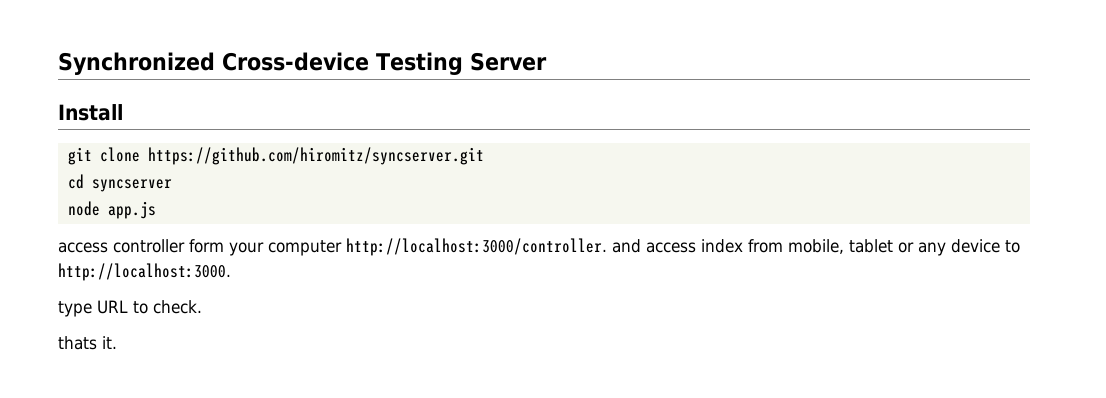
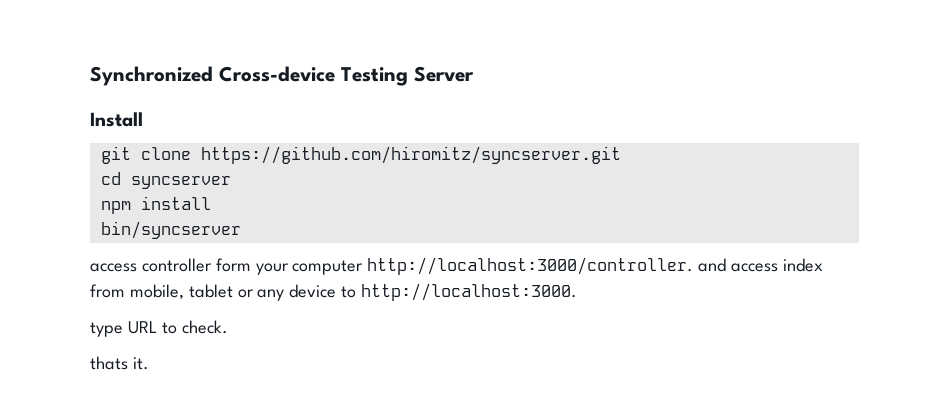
[67,201,156,219] node app.js -> [100,196,211,214] [100,221,241,239] npm install // bin/syncserver

